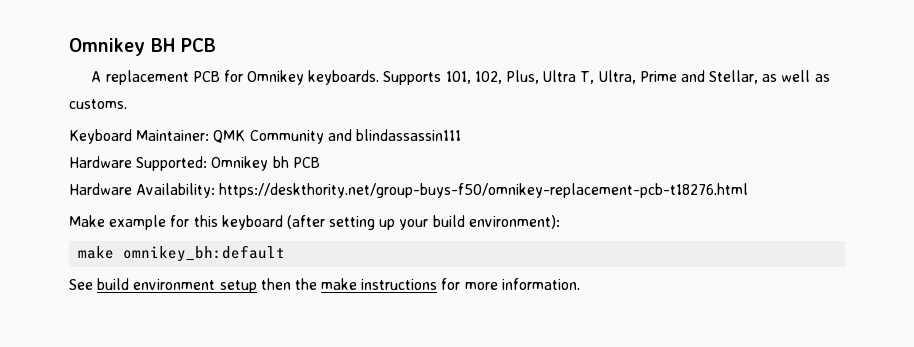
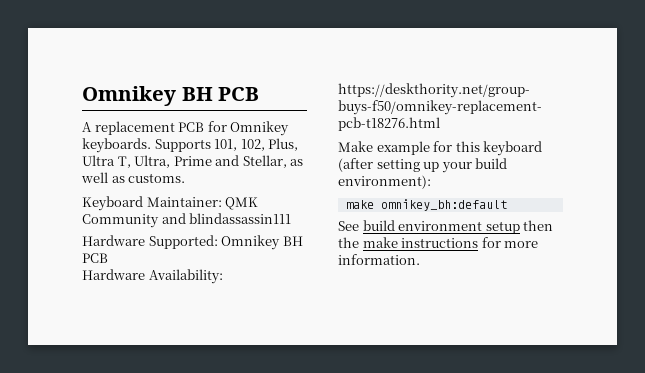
[272,156,289,168] bh -> [282,236,303,246] BH

